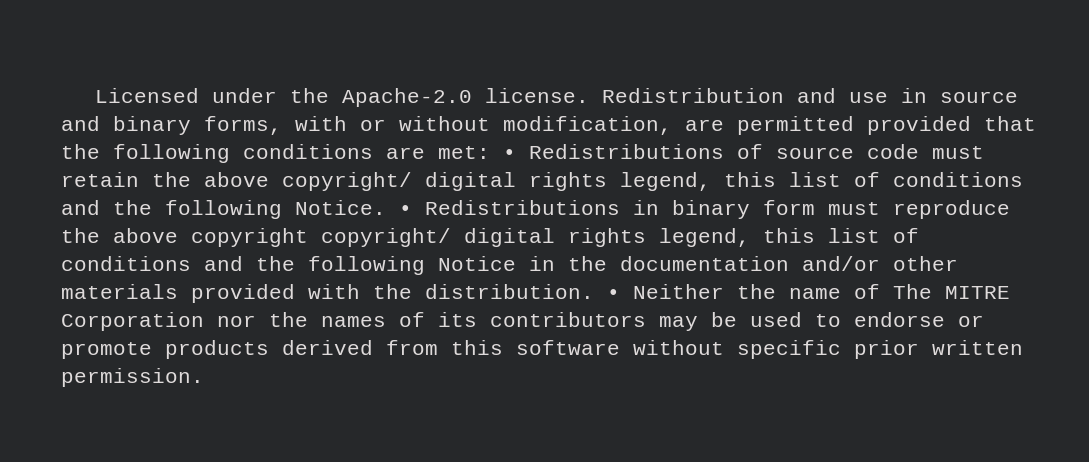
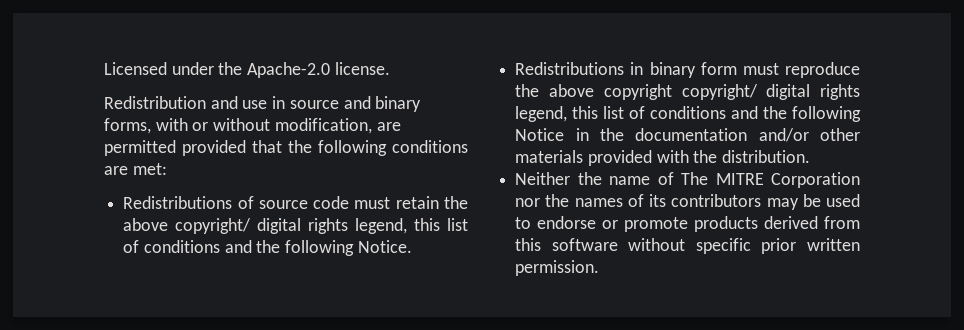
(590, 95) none -> (390, 68) //
[503,149,516,159] • -> (167, 169) //
[399,205,412,215] • -> (412, 246) //
[607,289,620,299] • -> (811, 156) //

